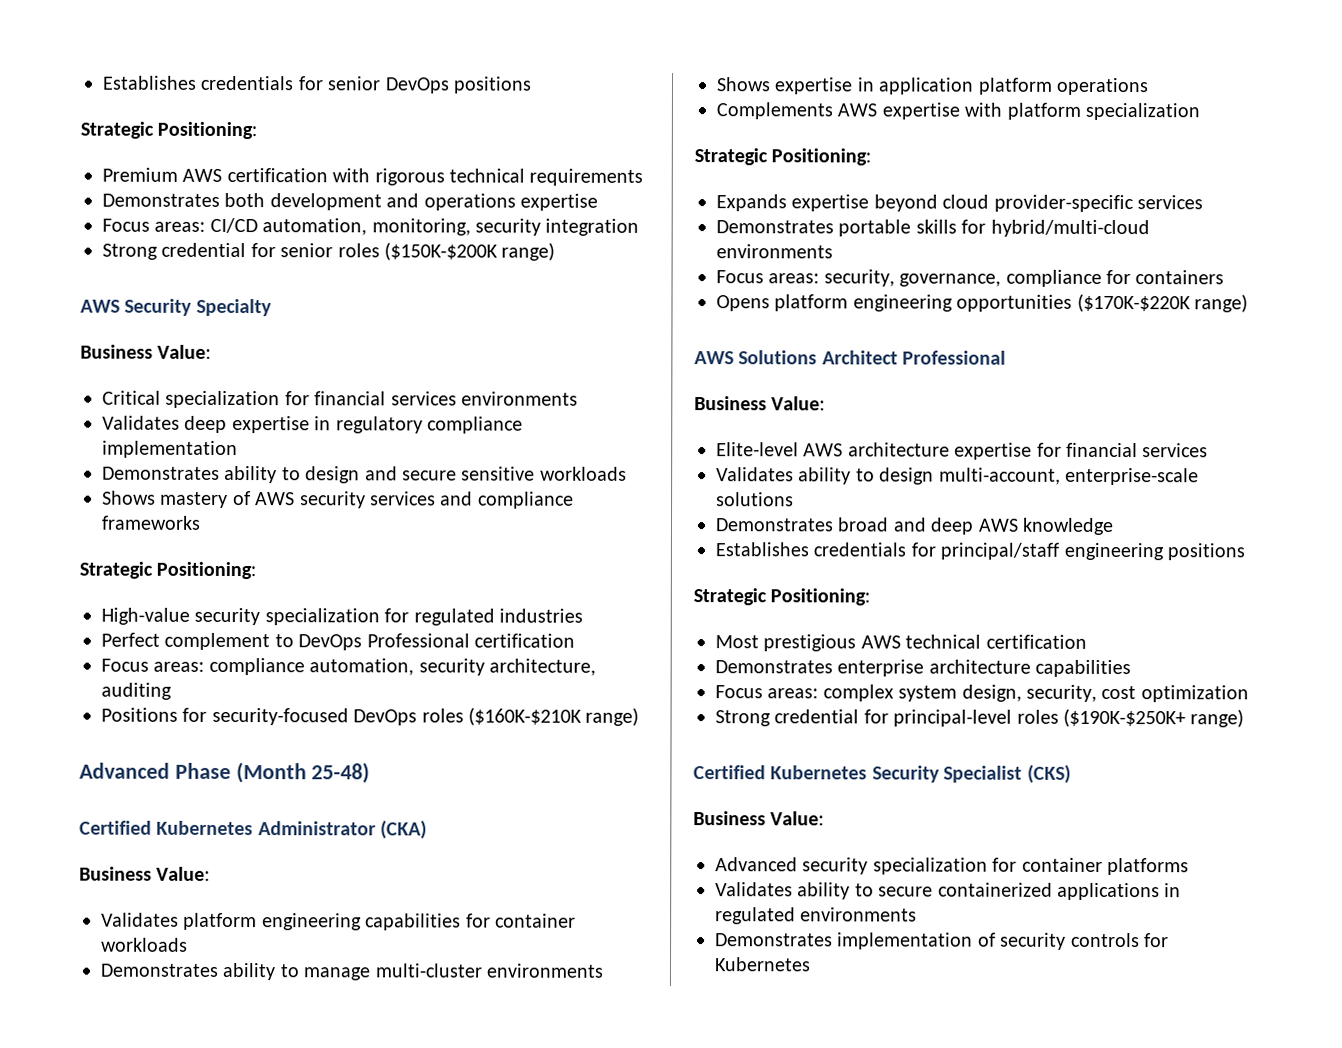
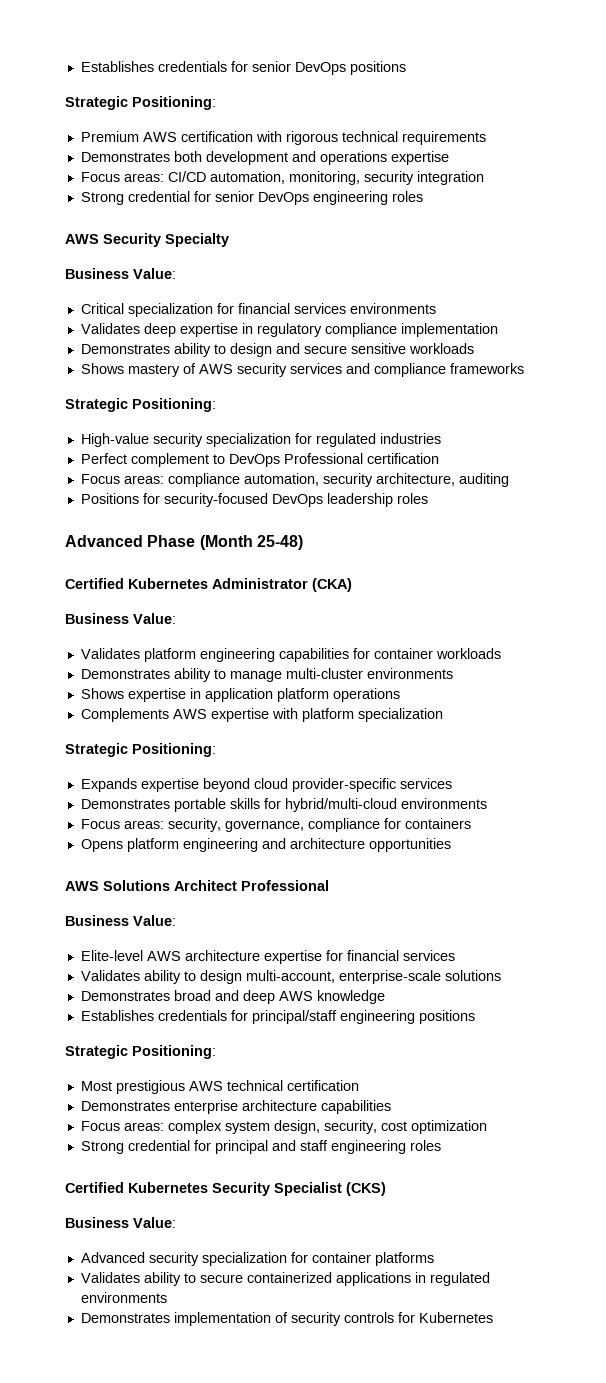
[337,242,556,261] roles ($150K-$200K range) -> [257,191,423,205] DevOps engineering roles
[421,707,640,726] roles ($160K-$210K range) -> [326,493,428,507] leadership roles
(953, 303) none -> [261,838,365,849] and architecture
[1076,293,1248,313] ($170K-$220K range) -> (451, 845) none
[893,708,1245,728] principal-level roles ($190K-$250K+ range) -> [214,1140,441,1154] principal and staff engineering roles

